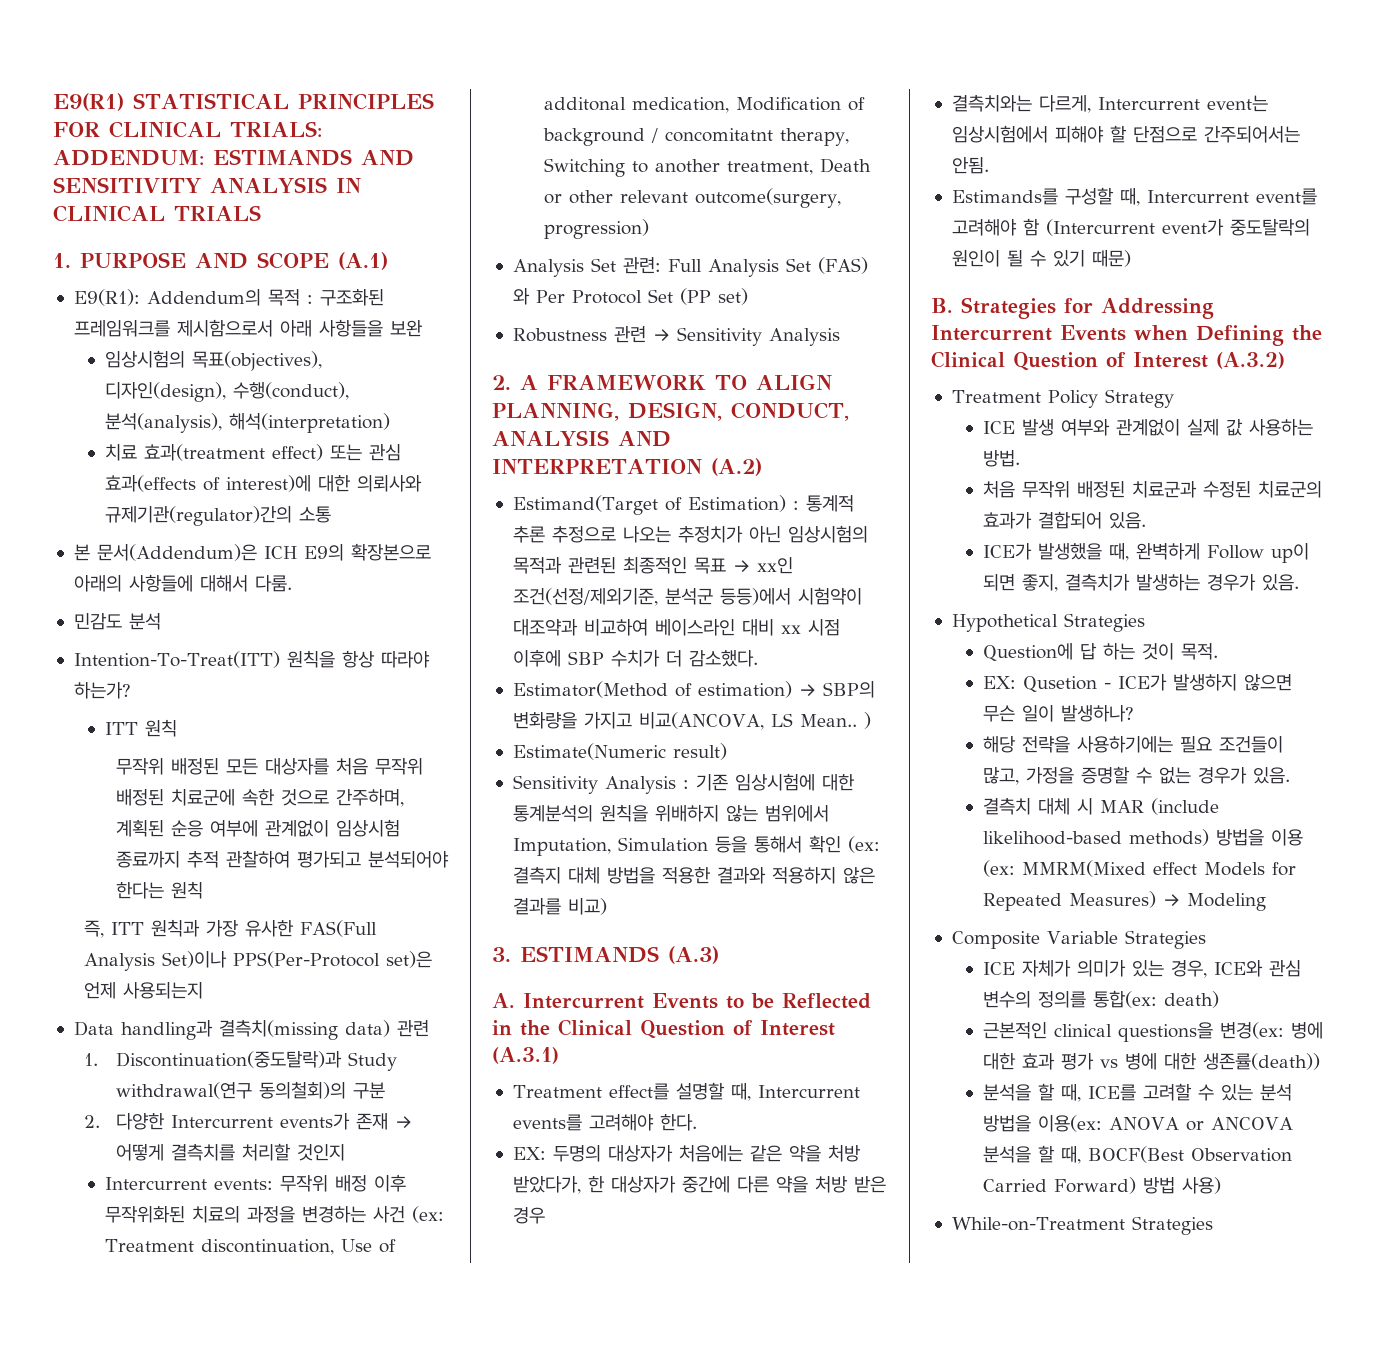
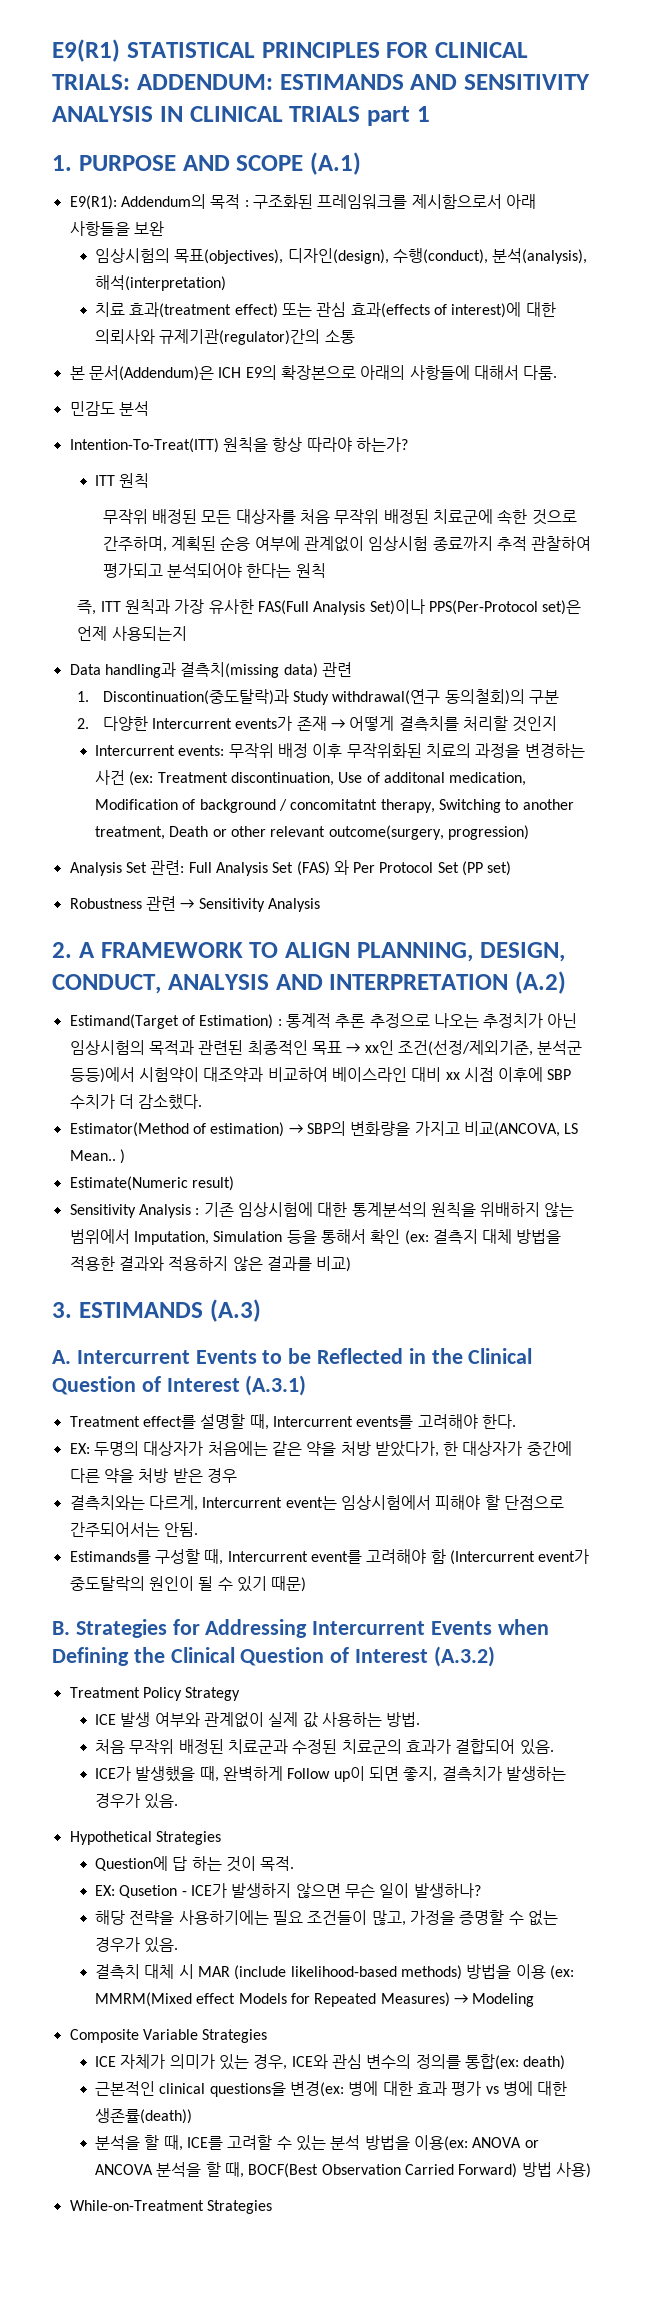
(261, 213) none -> [367,106,430,126] part 1

